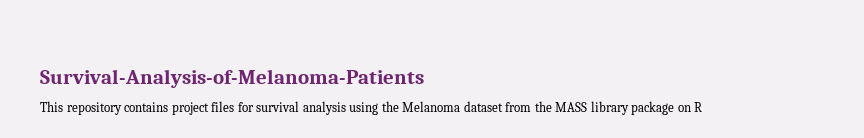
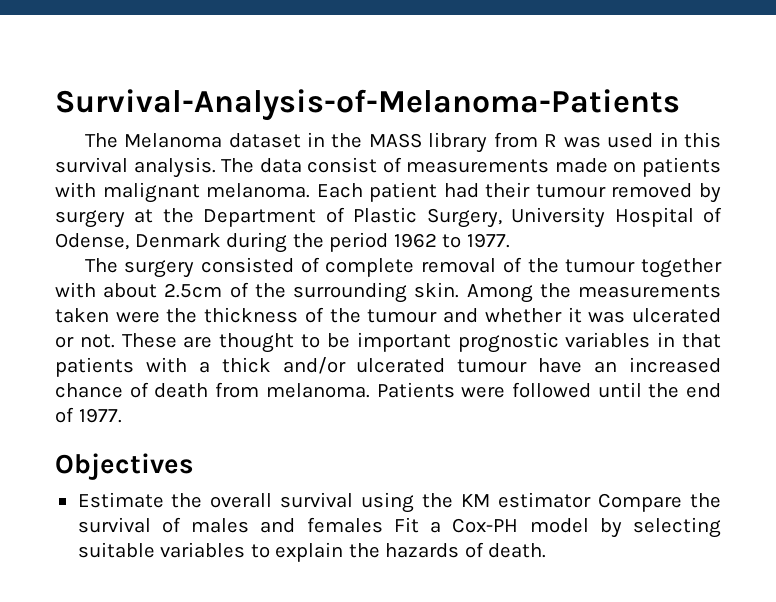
[40,101,399,115] This repository contains project files for survival analysis using the -> [84,133,118,148] The
[505,102,532,112] from -> [307,132,326,147] in
[631,101,703,115] package on R -> [493,132,722,148] [55,157,721,178] [55,182,721,203] [55,207,723,228] [55,232,510,253] [84,257,723,278] [55,282,721,303] [55,307,722,323] [55,332,722,353] [55,357,722,377] [55,382,721,398] [55,407,122,423] [55,453,194,480] [77,492,722,513] [77,517,721,538] [77,542,547,562] from R was used in this survival analysis. The data consist of measurements made on patients with malignant melanoma. Each patient had their tumour removed by surgery at the Department of Plastic Surgery, University Hospital of Odense, Denmark during the period 1962 to 1977. // The surgery consisted of complete removal of the tumour together with about 2.5cm of the surrounding skin. Among the measurements taken were the thickness of the tumour and whether it was ulcerated or not. These are thought to be important prognostic variables in that patients with a thick and/or ulcerated tumour have an increased chance of death from melanoma. Patients were followed until the end of 1977. // Objectives // Estimate the overall survival using the KM estimator Compare the survival of males and females Fit a Cox-PH model by selecting suitable variables to explain the hazards of death.

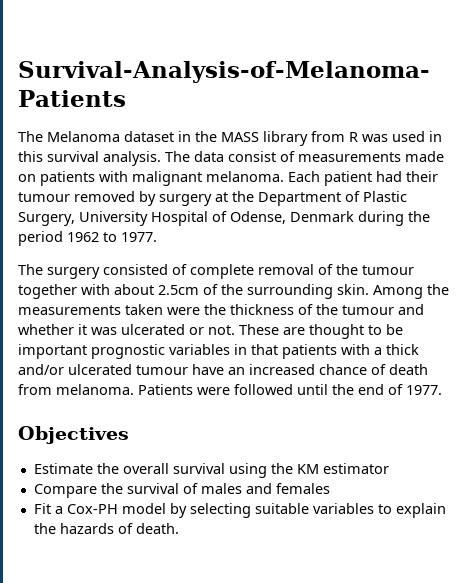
(592, 500) none -> (389, 468) //
(383, 525) none -> (330, 488) //

